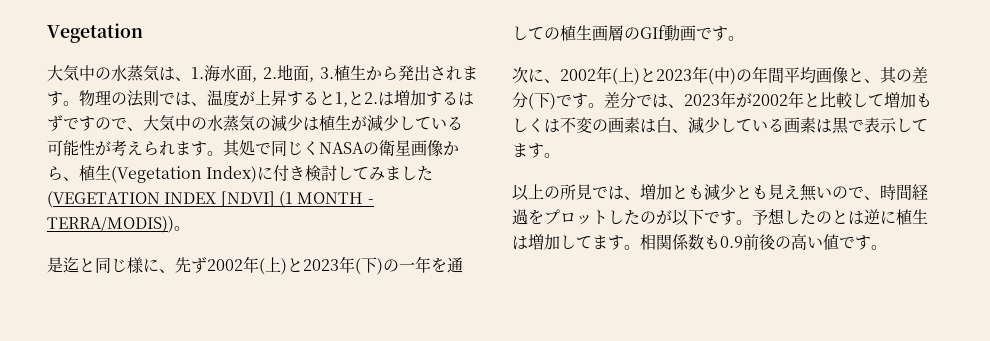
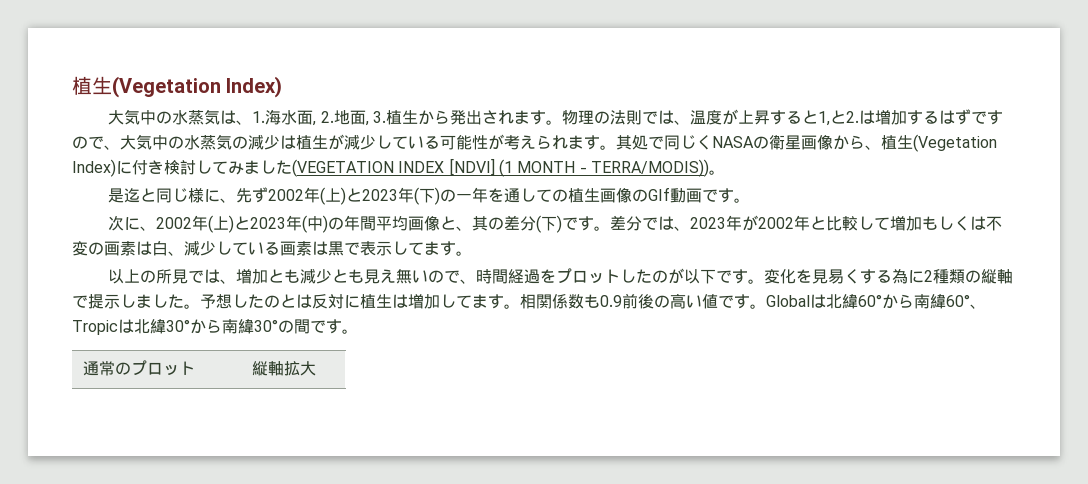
[47,23,143,43] Vegetation -> [72,76,283,98] 植生(Vegetation Index)
[608,25,624,41] 層 -> [616,188,633,203] 像
(752, 222) none -> [764,269,1014,284] [72,294,200,309] 変化を見易くする為に2種類の縦軸で提示しました。
[864,209,880,225] 逆 -> [312,294,344,309] 反対
(887, 247) none -> [766,294,986,309] [72,319,358,335] [83,360,196,376] [252,361,317,376] Globalは北緯60°から南緯60°、Tropicは北緯30°から南緯30°の間です。 // 通常のプロット | 縦軸拡大

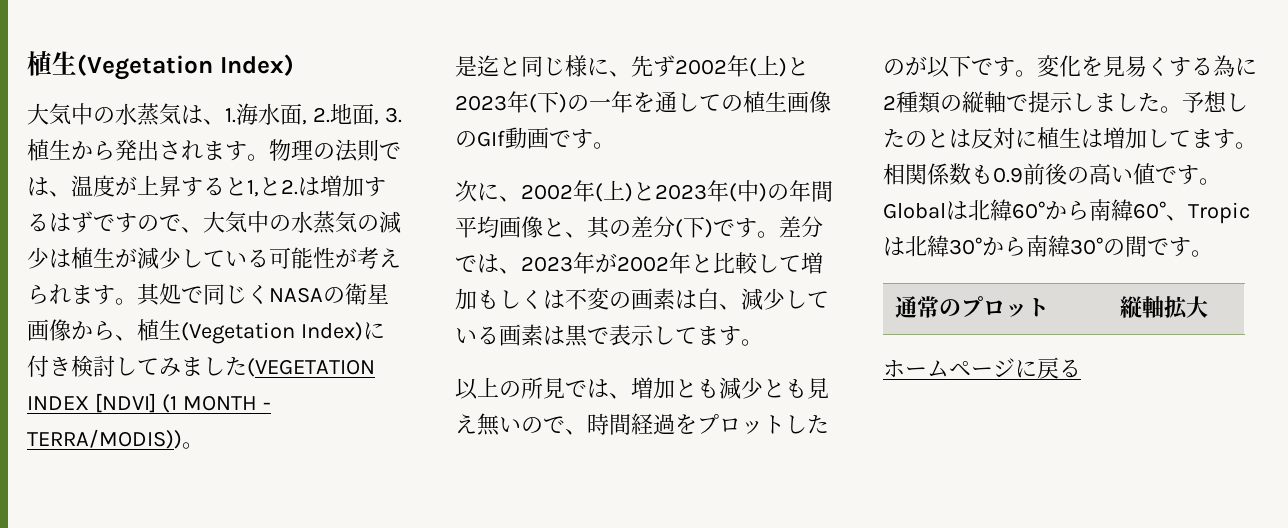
(317, 368) none -> [883,357,1081,379] // ホームページに戻る

